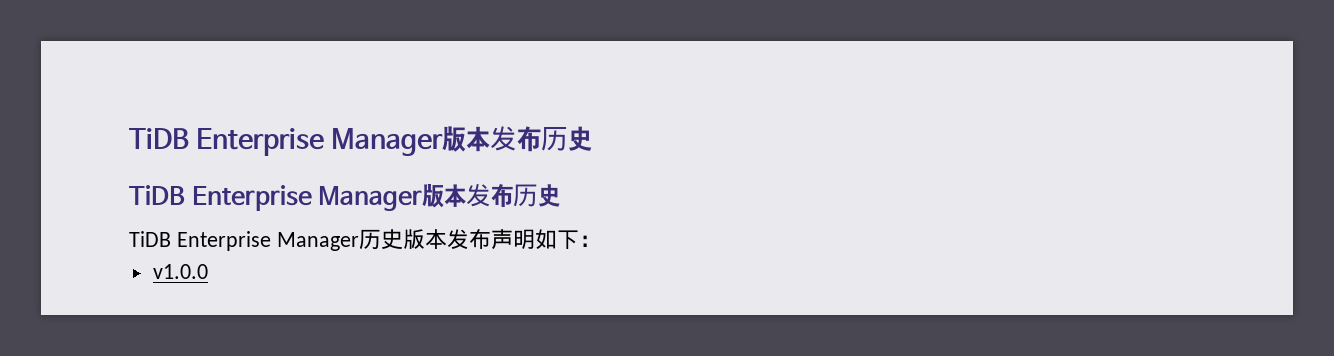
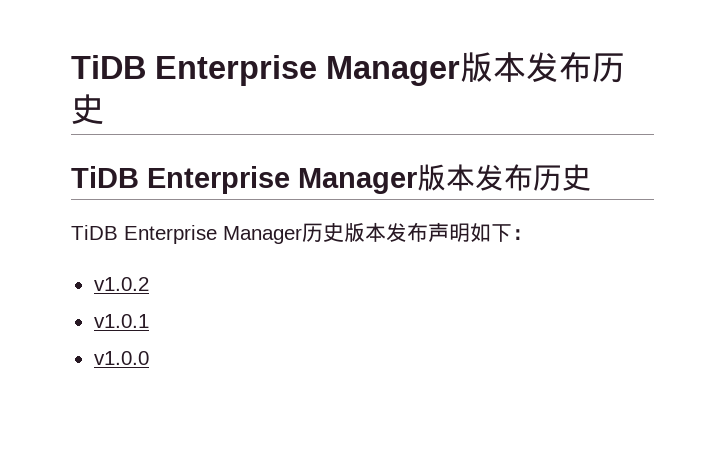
(601, 241) none -> [93,277,149,291] [93,314,149,328] // v1.0.2 // v1.0.1

